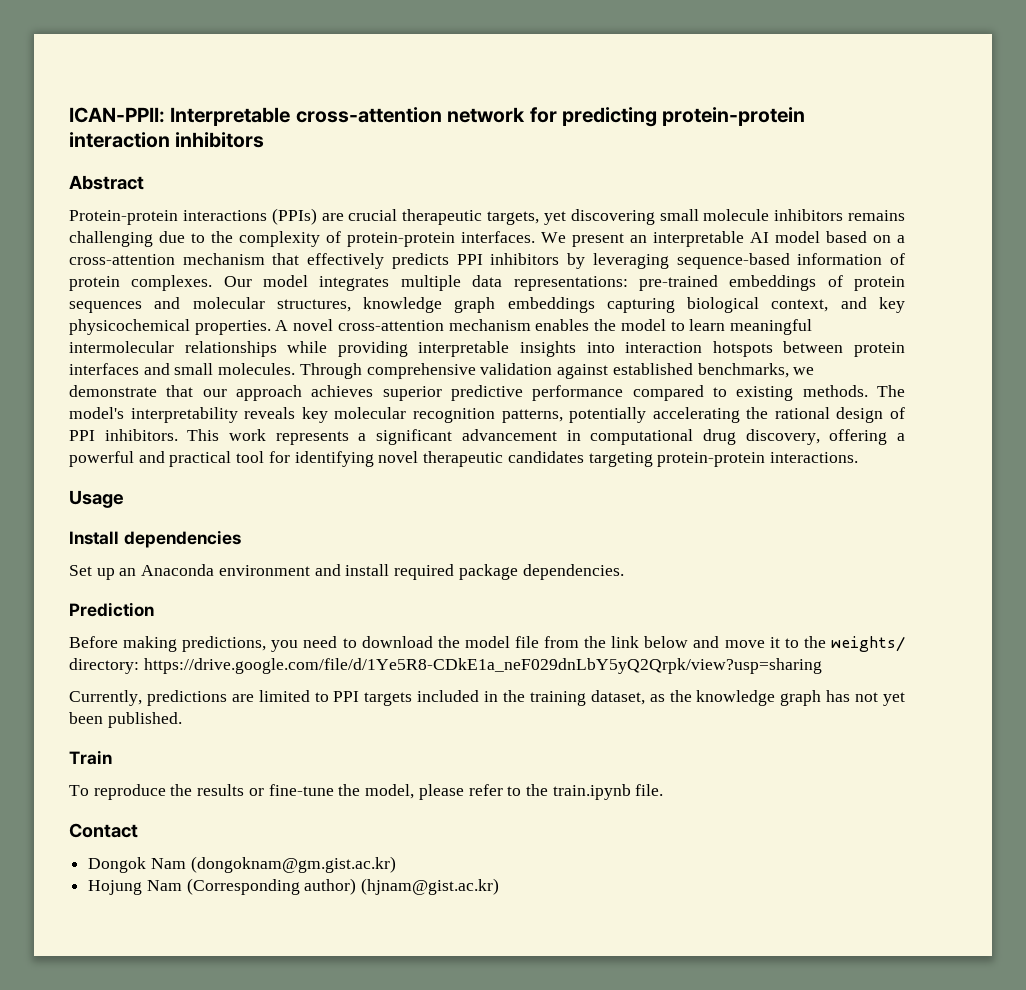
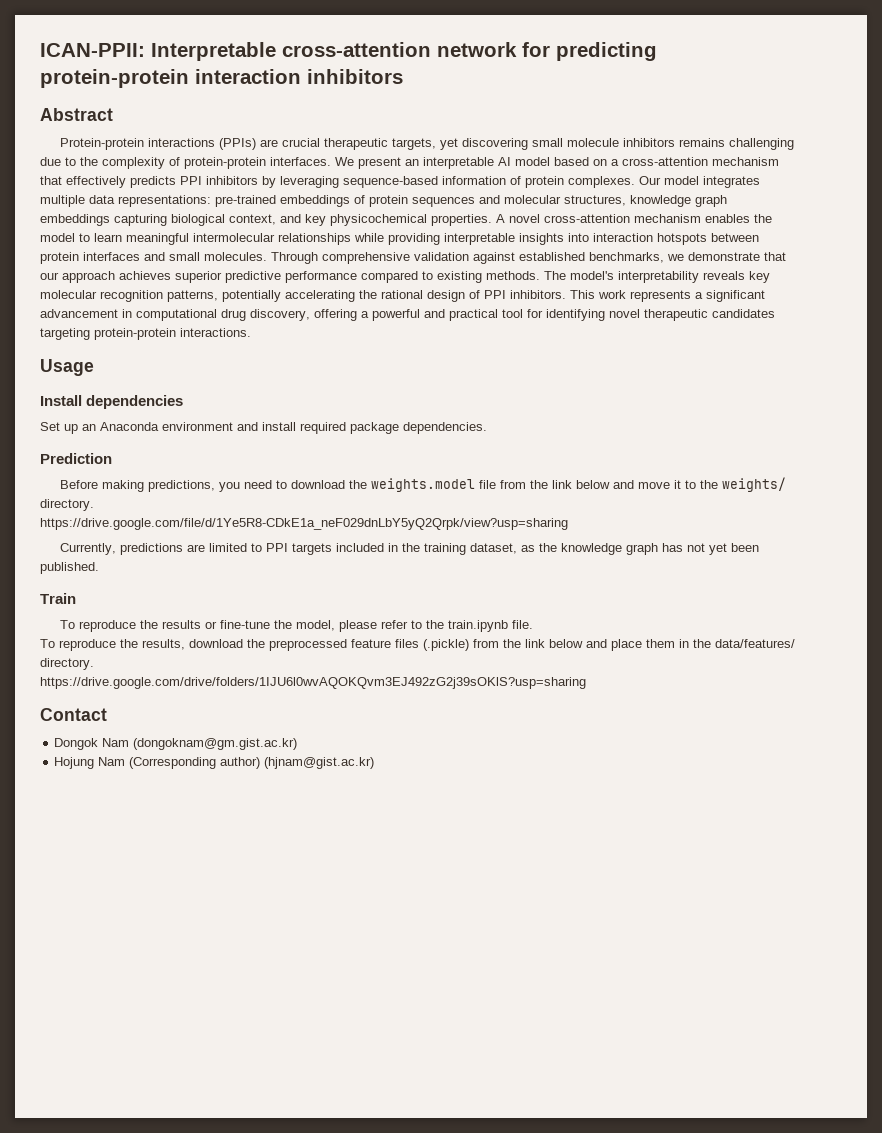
[464,636,510,648] model -> [371,478,476,492] weights.model
[69,658,139,674] directory: -> [40,499,94,511] directory. //
(664, 790) none -> [40,639,795,651] [40,658,94,670] [40,677,586,689] // To reproduce the results, download the preprocessed feature files (.pickle) from the link below and place them in the data/features/ directory. // https://drive.google.com/drive/folders/1IJU6l0wvAQOKQvm3EJ492zG2j39sOKlS?usp=sharing

